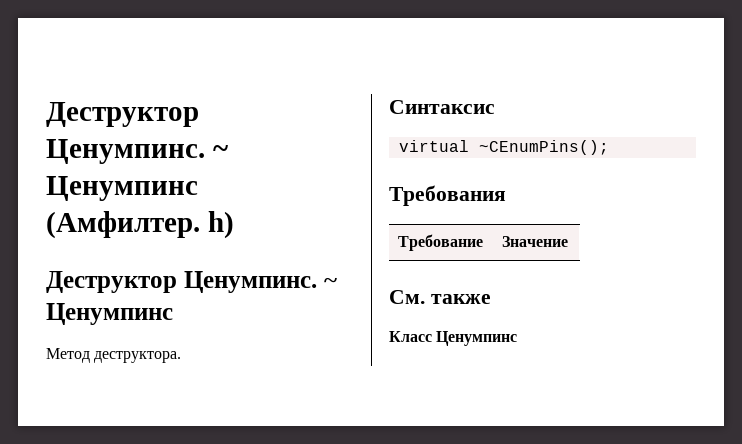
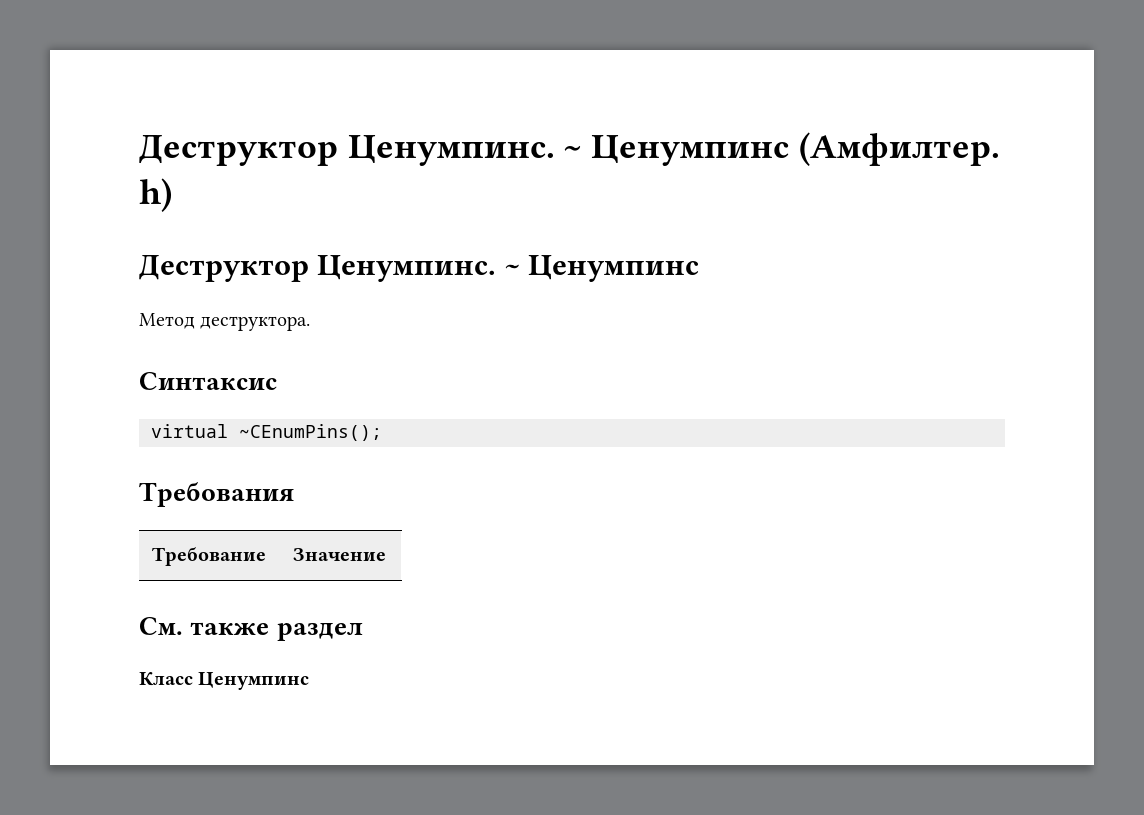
(491, 299) none -> [276,622,363,641] раздел

